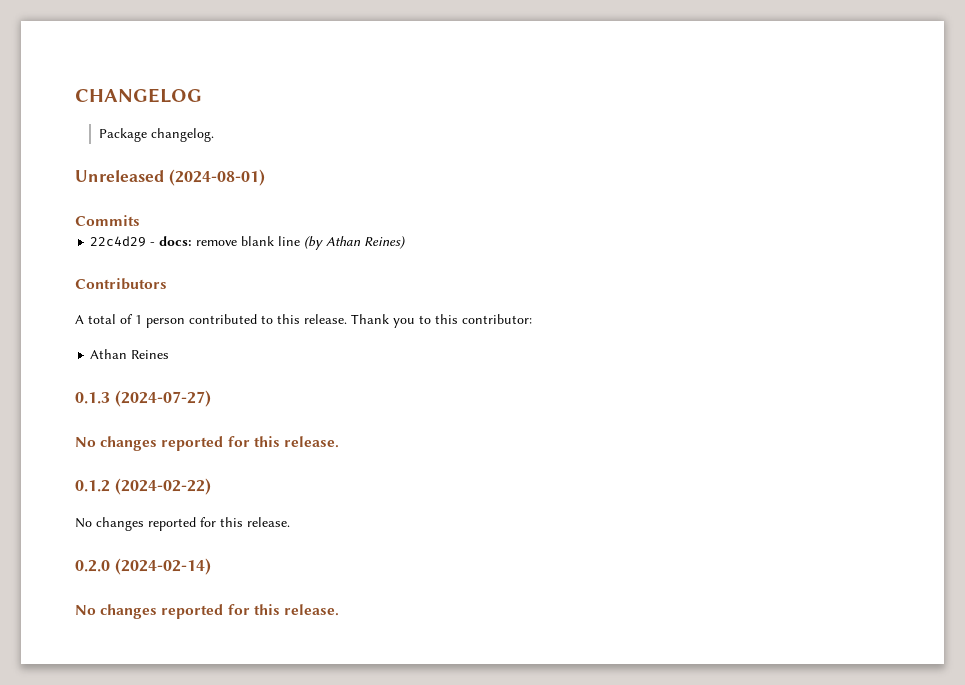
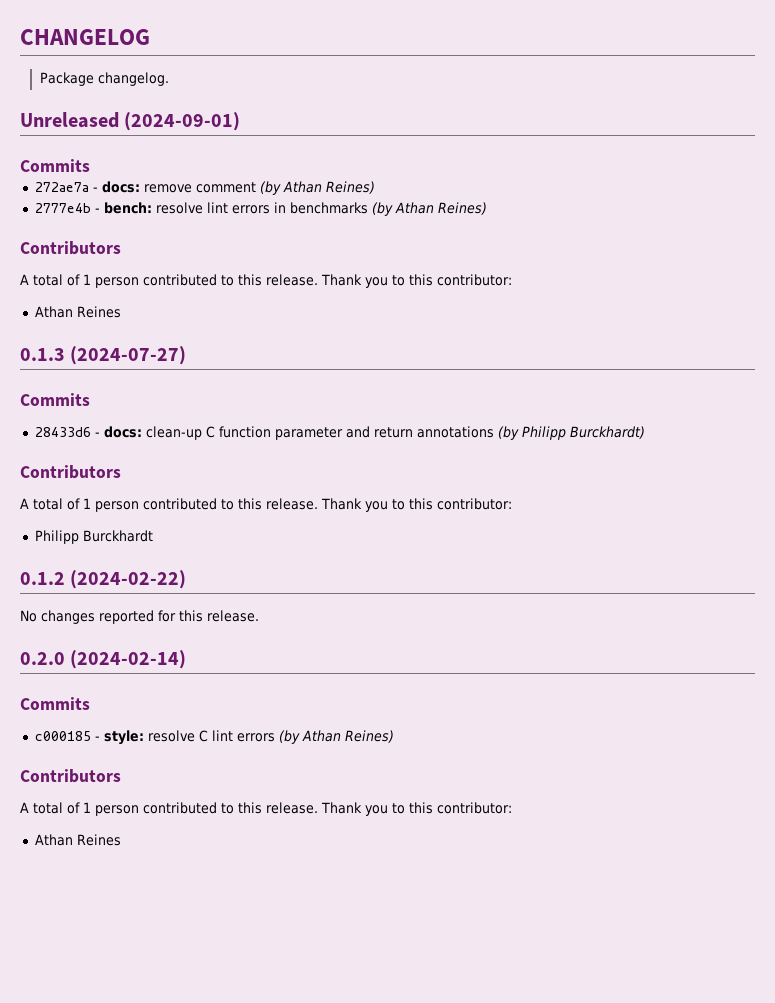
[168,169,265,186] [75,215,140,226] [90,236,147,247] (2024-08-01) // Commits // 22c4d29 -> [124,112,241,131] [20,159,90,172] [34,182,89,192] (2024-09-01) // Commits // 272ae7a
[241,236,301,246] blank line -> [195,181,375,195] [34,202,368,214] comment (by Athan Reines) // 2777e4b - bench: resolve lint errors in benchmarks
[75,436,339,451] No changes reported for this release. -> [20,393,90,406] [34,426,645,440] [20,465,121,479] [20,498,512,512] [34,530,153,544] Commits // 28433d6 - docs: clean-up C function parameter and return annotations (by Philipp Burckhardt) // Contributors // A total of 1 person contributed to this release. Thank you to this contributor: // Philipp Burckhardt
[75,604,339,619] No changes reported for this release. -> [20,697,90,710] [34,730,394,745] [20,769,121,783] [20,802,512,816] [34,834,121,846] Commits // c000185 - style: resolve C lint errors (by Athan Reines) // Contributors // A total of 1 person contributed to this release. Thank you to this contributor: // Athan Reines

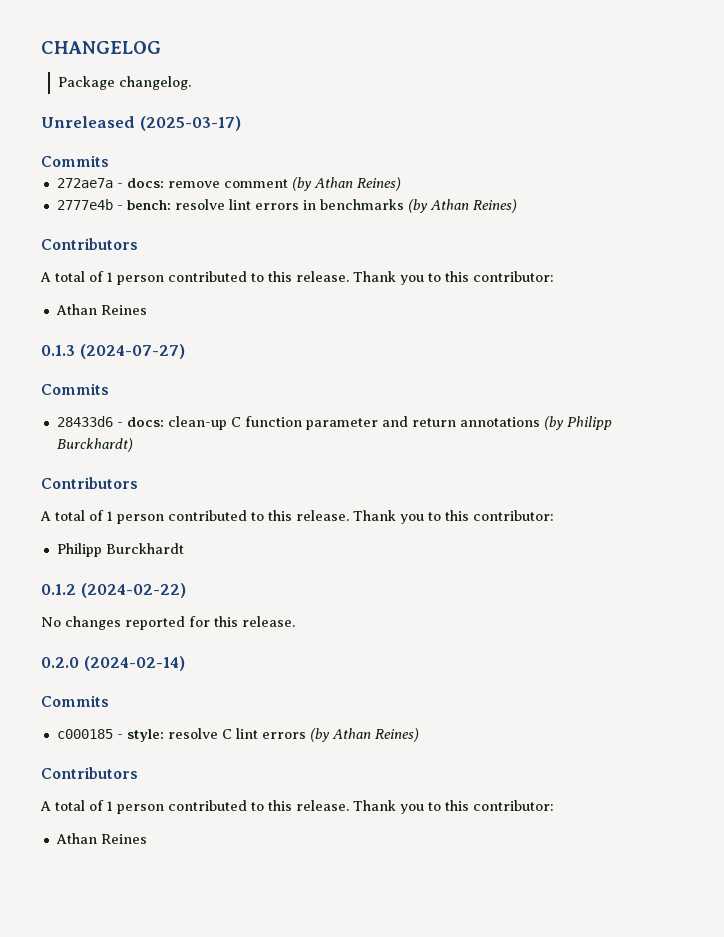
[124,112,241,131] (2024-09-01) -> [139,116,241,131] (2025-03-17)

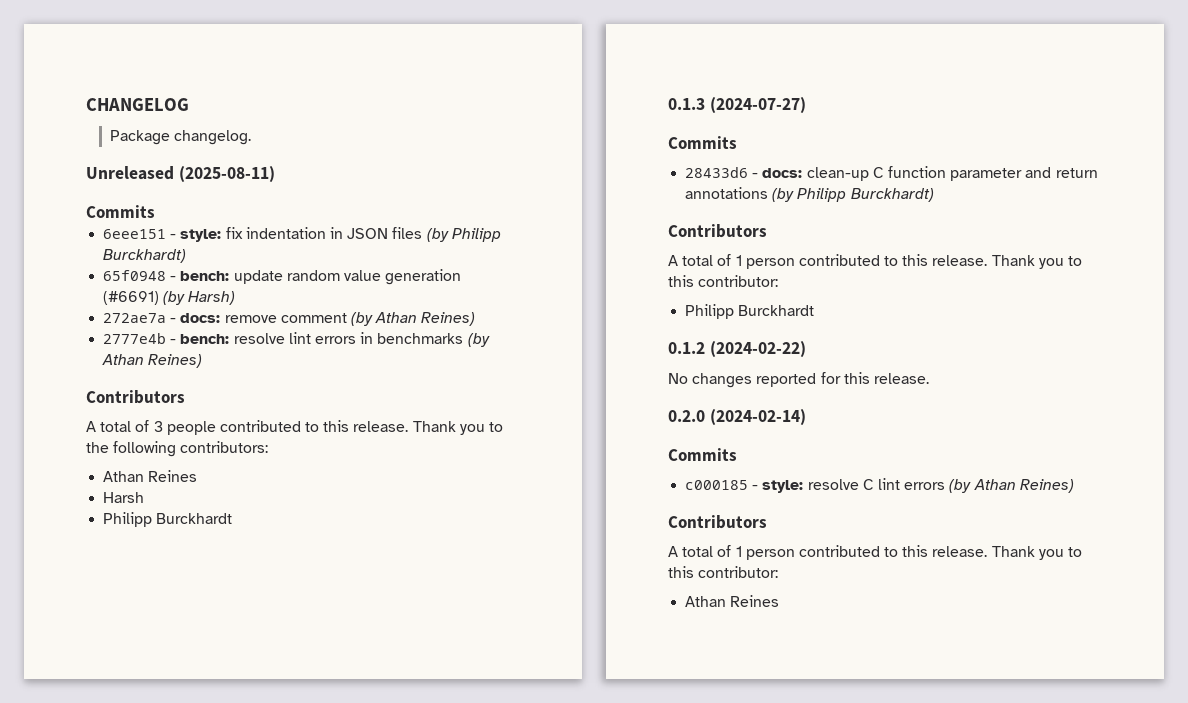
[139,116,241,131] [41,155,109,167] (2025-03-17) // Commits -> [178,166,275,182] [86,205,155,218] [103,227,501,242] [103,249,187,263] [103,269,462,285] [103,291,236,305] (2025-08-11) // Commits // 6eee151 - style: fix indentation in JSON files (by Philipp Burckhardt) // 65f0948 - bench: update random value generation (#6691) (by Harsh)
[107,271,554,285] [55,304,147,315] 1 person contributed to this release. Thank you to this contributor: // Athan Reines -> [153,420,504,435] [86,441,269,457] [103,470,198,482] [103,492,145,503] [103,512,233,527] 3 people contributed to this release. Thank you to the following contributors: // Athan Reines // Harsh // Philipp Burckhardt

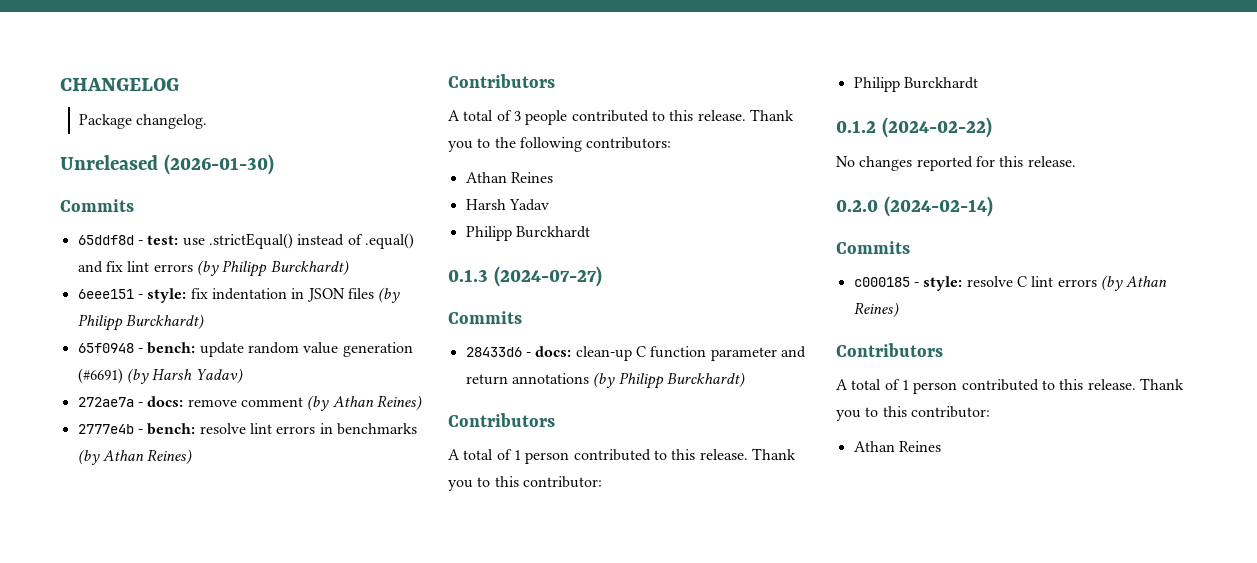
[178,166,275,182] [86,205,155,218] (2025-08-11) // Commits -> [163,154,274,175] [60,199,134,212] [77,233,414,249] [77,260,349,277] (2026-01-30) // Commits // 65ddf8d - test: use .strictEqual() instead of .equal() and fix lint errors (by Philipp Burckhardt)
[188,291,236,305] Harsh) -> [152,368,243,384] Harsh Yadav)
(145, 497) none -> [508,199,549,211] Yadav

